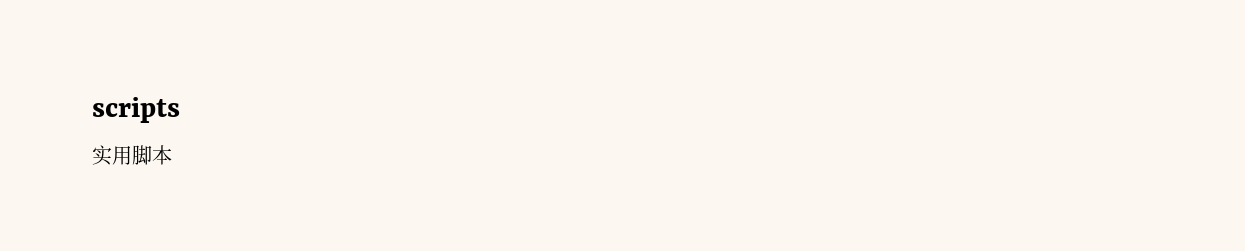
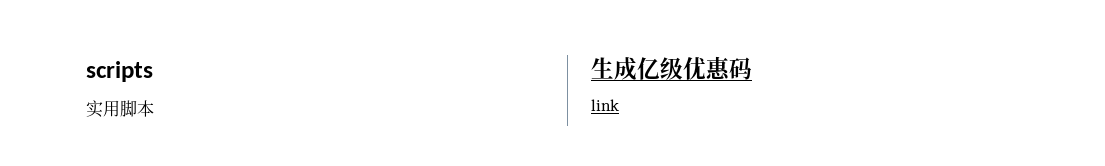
(172, 155) none -> [591,56,752,81] [591,99,619,111] // 生成亿级优惠码 // link

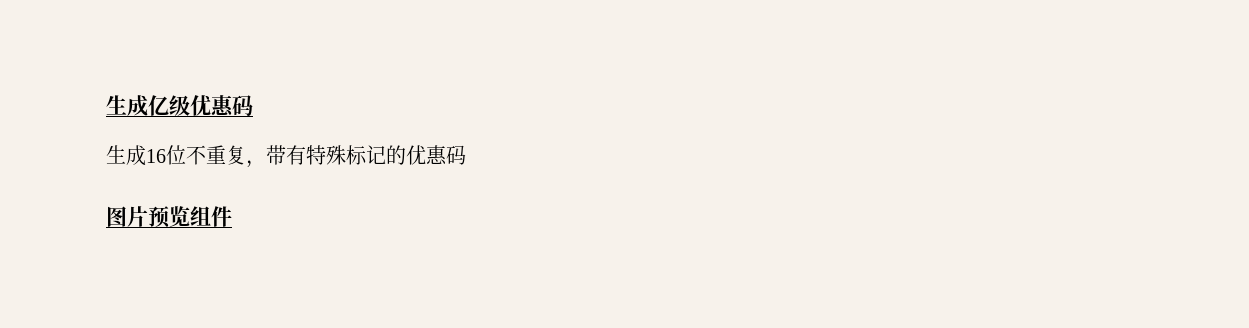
[86,61,153,82] [86,100,154,118] scripts // 实用脚本 // -> (106, 105) none
[591,99,619,111] link -> [106,145,466,168] [106,206,232,228] 生成16位不重复，带有特殊标记的优惠码 // 图片预览组件

